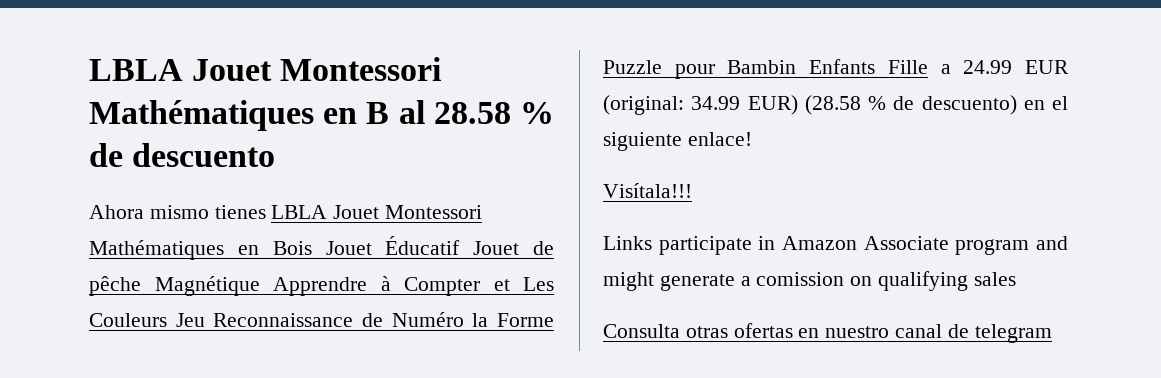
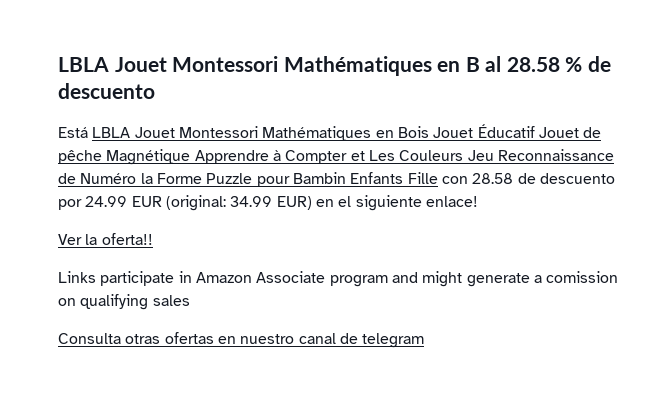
[89,205,266,219] Ahora mismo tienes -> [58,127,88,138] Está
[940,64,951,74] a -> [441,173,615,184] [58,199,82,210] con 28.58 de descuento por
[804,95,1017,115] (28.58 % de descuento) -> (312, 203) none
[603,183,692,198] Visítala!!! -> [58,233,153,245] Ver la oferta!!

